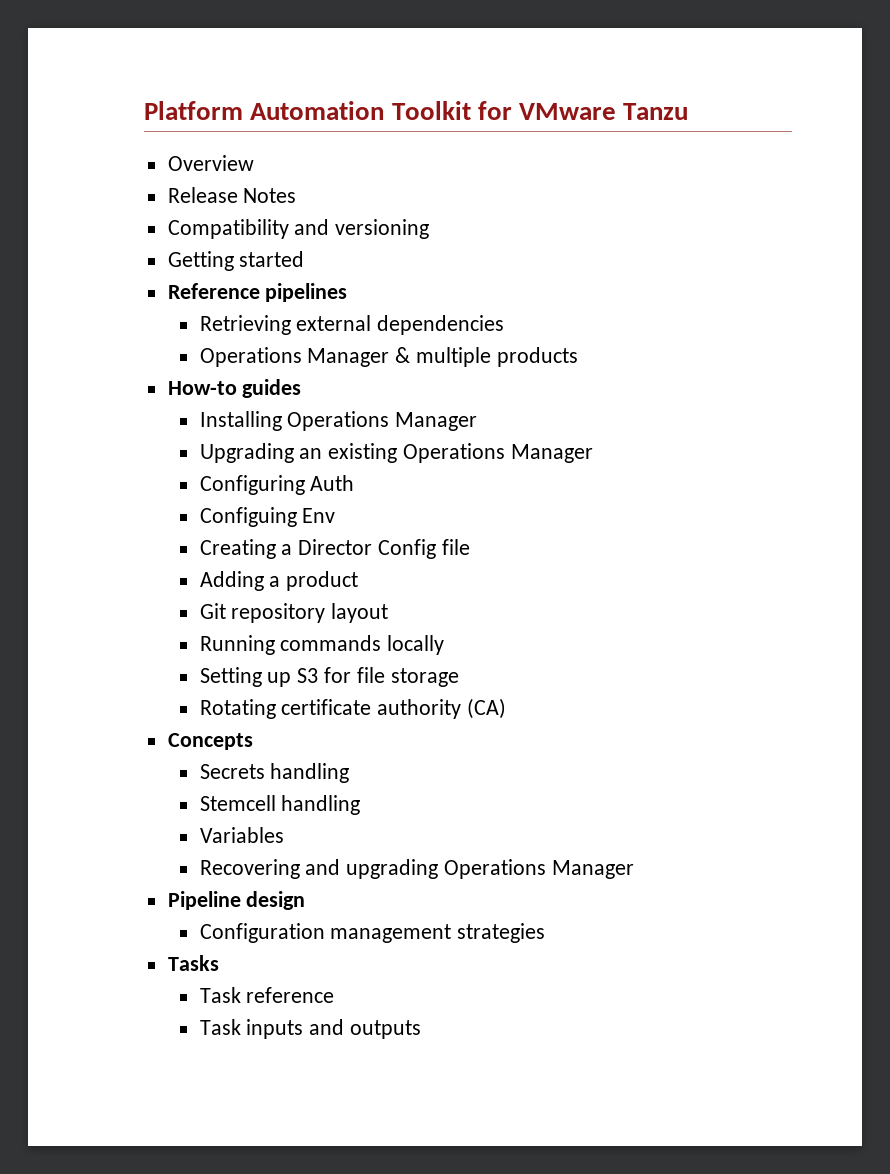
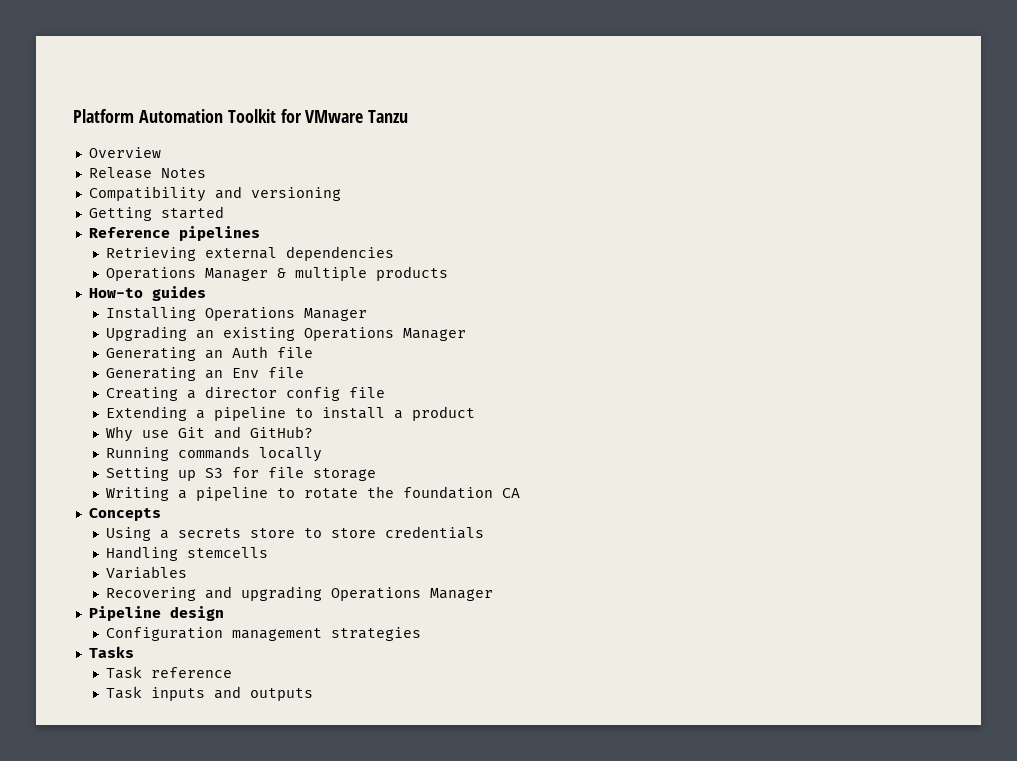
[199,475,305,495] Configuring -> [106,347,224,361] Generating an
[199,507,297,527] // Configuing -> [277,347,314,358] [106,367,224,381] file // Generating an
(336, 515) none -> [268,367,305,378] file
[298,539,470,559] [199,571,359,591] [199,603,389,623] Director Config file // Adding a product // Git repository layout -> [205,386,386,401] [106,406,476,421] [106,426,314,442] director config file // Extending a pipeline to install a product // Why use Git and GitHub?
[199,698,507,719] [167,733,253,750] [199,763,350,783] [199,795,361,815] Rotating certificate authority (CA) // Concepts // Secrets handling // Stemcell handling -> [106,486,521,501] [88,508,161,521] [106,526,485,541] [106,546,269,561] Writing a pipeline to rotate the foundation CA // Concepts // Using a secrets store to store credentials // Handling stemcells

